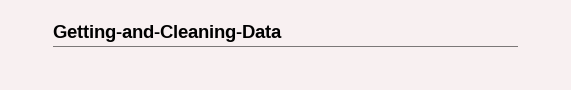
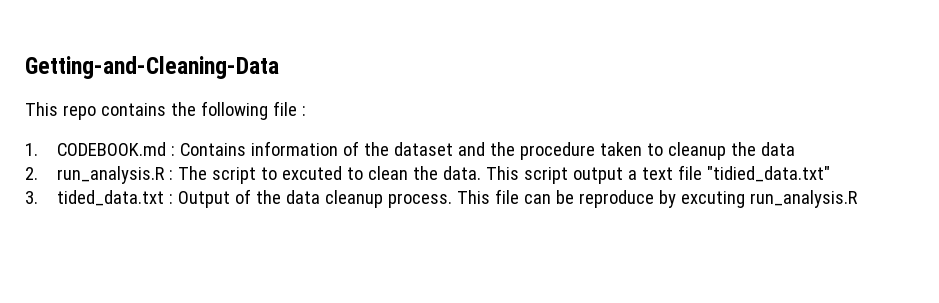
(282, 33) none -> [25,101,306,120] [25,141,795,160] [25,165,830,184] [25,189,858,208] // This repo contains the following file : // 1. CODEBOOK.md : Contains information of the dataset and the procedure taken to cleanup the data // 2. run_analysis.R : The script to excuted to clean the data. This script output a text file "tidied_data.txt" // 3. tided_data.txt : Output of the data cleanup process. This file can be reproduce by excuting run_analysis.R

